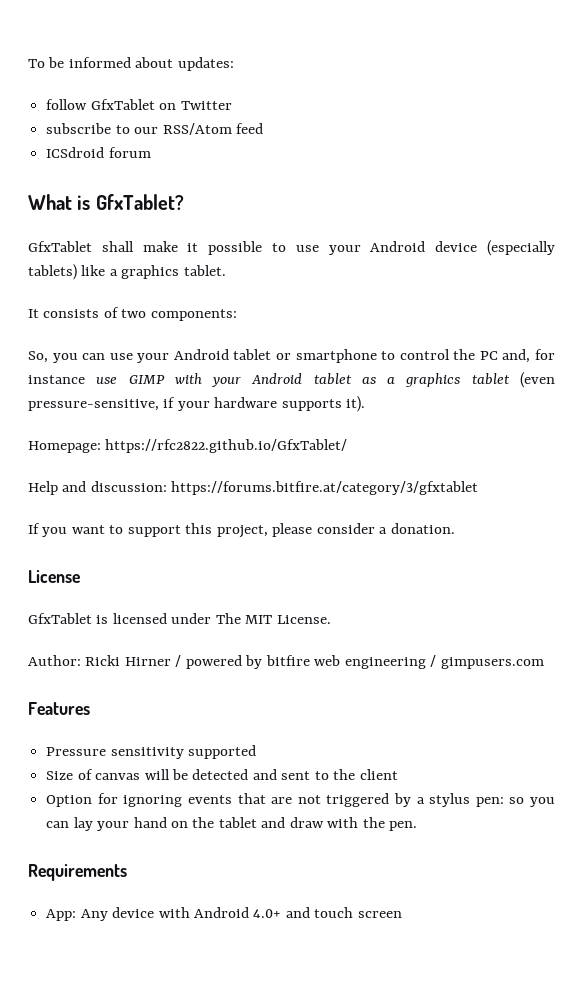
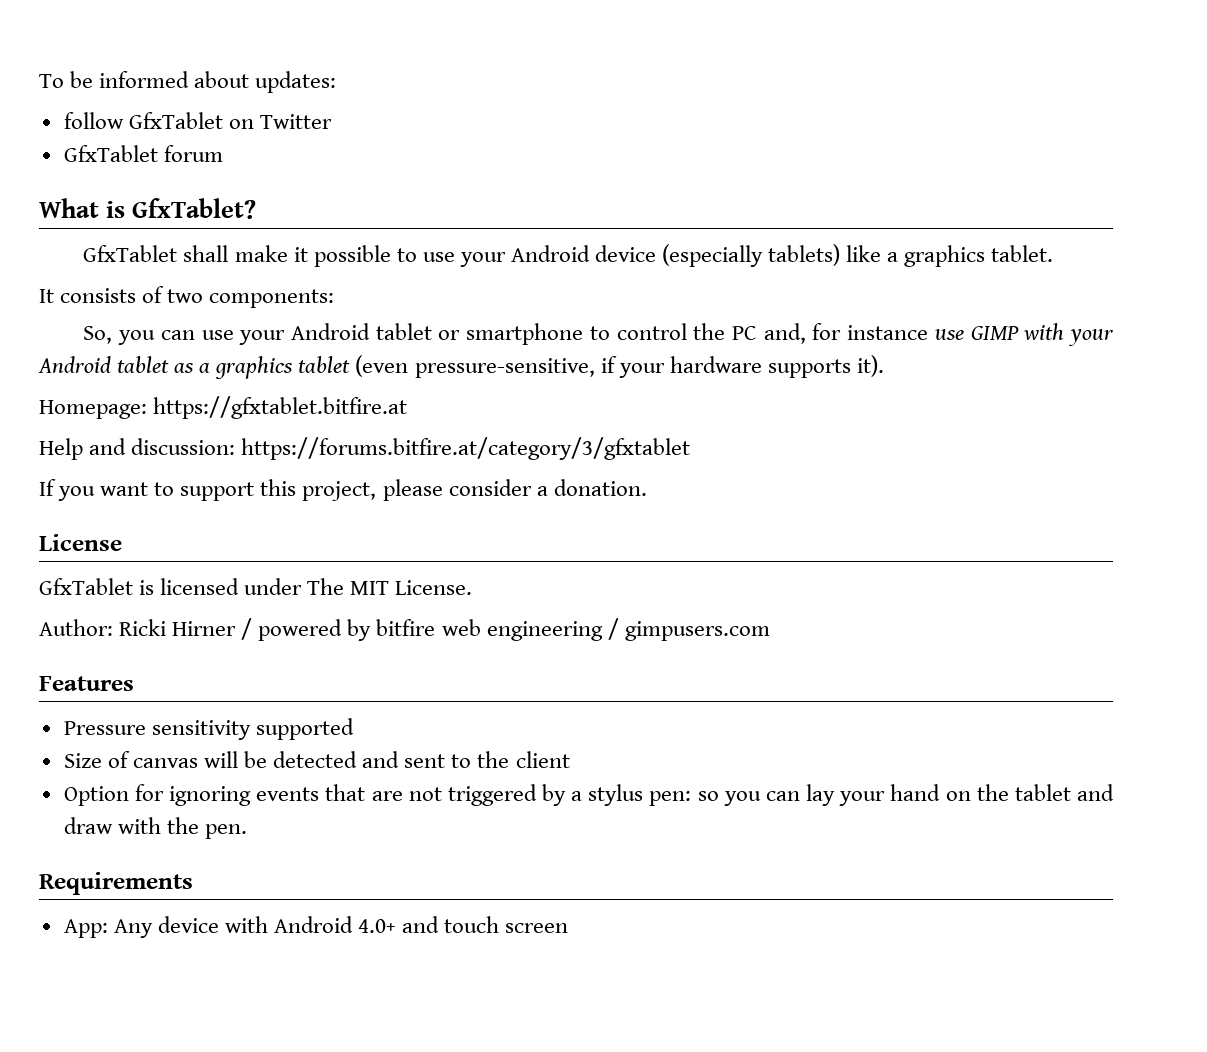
[46,123,263,135] [46,147,105,158] subscribe to our RSS/Atom feed // ICSdroid -> [63,145,158,162] GfxTablet
[105,439,348,453] https://rfc2822.github.io/GfxTablet/ -> [153,396,408,419] https://gfxtablet.bitfire.at

